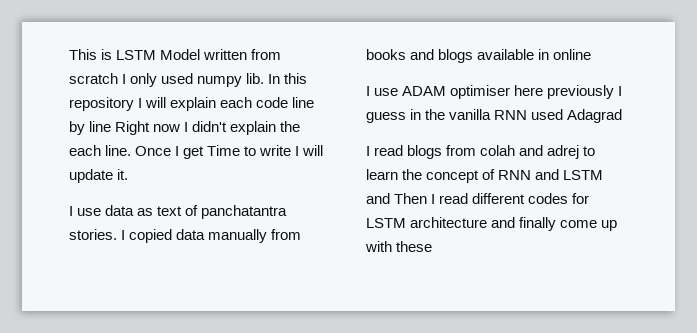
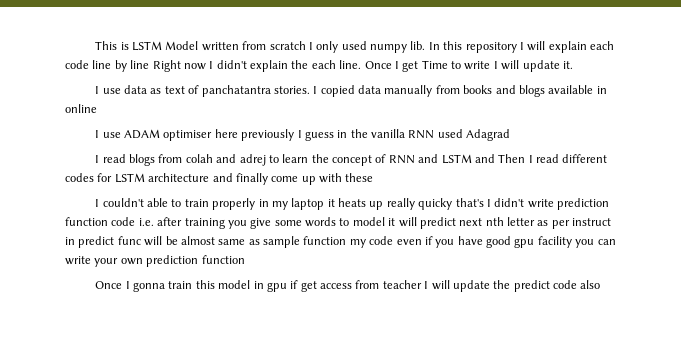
(433, 246) none -> [95,198,610,210] [65,217,612,229] [65,236,616,248] [65,255,245,267] [95,280,601,292] // I couldn't able to train properly in my laptop it heats up really quicky that's I didn't write prediction function code i.e. after training you give some words to model it will predict next nth letter as per instruct in predict func will be almost same as sample function my code even if you have good gpu facility you can write your own prediction function // Once I gonna train this model in gpu if get access from teacher I will update the predict code also

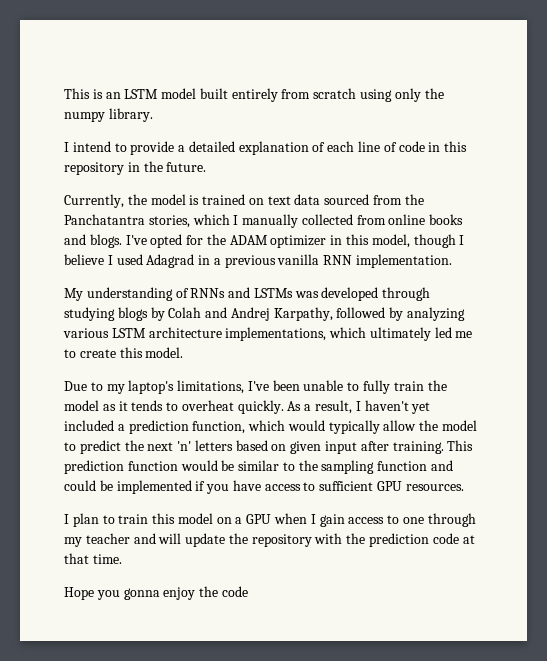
[132,41,615,53] [65,60,573,72] [95,85,607,97] [65,104,97,113] [95,129,511,141] [95,154,608,166] [65,173,374,185] [95,198,610,210] [65,217,612,229] [65,236,616,248] [65,255,245,267] [95,280,601,292] LSTM Model written from scratch I only used numpy lib. In this repository I will explain each code line by line Right now I didn't explain the each line. Once I get Time to write I will update it. // I use data as text of panchatantra stories. I copied data manually from books and blogs available in online // I use ADAM optimiser here previously I guess in the vanilla RNN used Adagrad // I read blogs from colah and adrej to learn the concept of RNN and LSTM and Then I read different codes for LSTM architecture and finally come up with these // I couldn't able to train properly in my laptop it heats up really quicky that's I didn't write prediction function code i.e. after training you give some words to model it will predict next nth letter as per instruct in predict func will be almost same as sample function my code even if you have good gpu facility you can write your own prediction function // Once I gonna train this model in gpu if get access from teacher I will update the predict code also -> [105,88,444,102] [64,108,153,122] [64,141,468,155] [64,161,207,175] [64,194,424,208] [64,214,464,228] [64,234,465,248] [64,254,453,268] [64,287,431,301] [64,307,466,321] [63,327,473,341] [64,347,184,358] [64,380,447,394] [64,400,431,414] [64,420,478,434] [64,440,474,454] [64,460,454,474] [64,480,464,494] [64,513,476,527] [64,533,475,547] [64,553,122,564] [64,586,248,600] an LSTM model built entirely from scratch using only the numpy library. // I intend to provide a detailed explanation of each line of code in this repository in the future. // Currently, the model is trained on text data sourced from the Panchatantra stories, which I manually collected from online books and blogs. I've opted for the ADAM optimizer in this model, though I believe I used Adagrad in a previous vanilla RNN implementation. // My understanding of RNNs and LSTMs was developed through studying blogs by Colah and Andrej Karpathy, followed by analyzing various LSTM architecture implementations, which ultimately led me to create this model. // Due to my laptop's limitations, I've been unable to fully train the model as it tends to overheat quickly. As a result, I haven't yet included a prediction function, which would typically allow the model to predict the next 'n' letters based on given input after training. This prediction function would be similar to the sampling function and could be implemented if you have access to sufficient GPU resources. // I plan to train this model on a GPU when I gain access to one through my teacher and will update the repository with the prediction code at that time. // Hope you gonna enjoy the code

